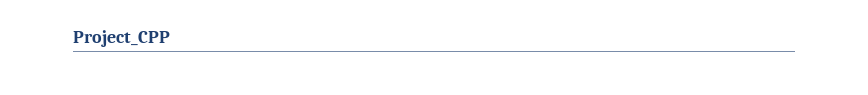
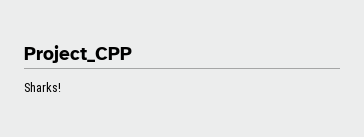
(170, 38) none -> [24,82,61,92] // Sharks!

